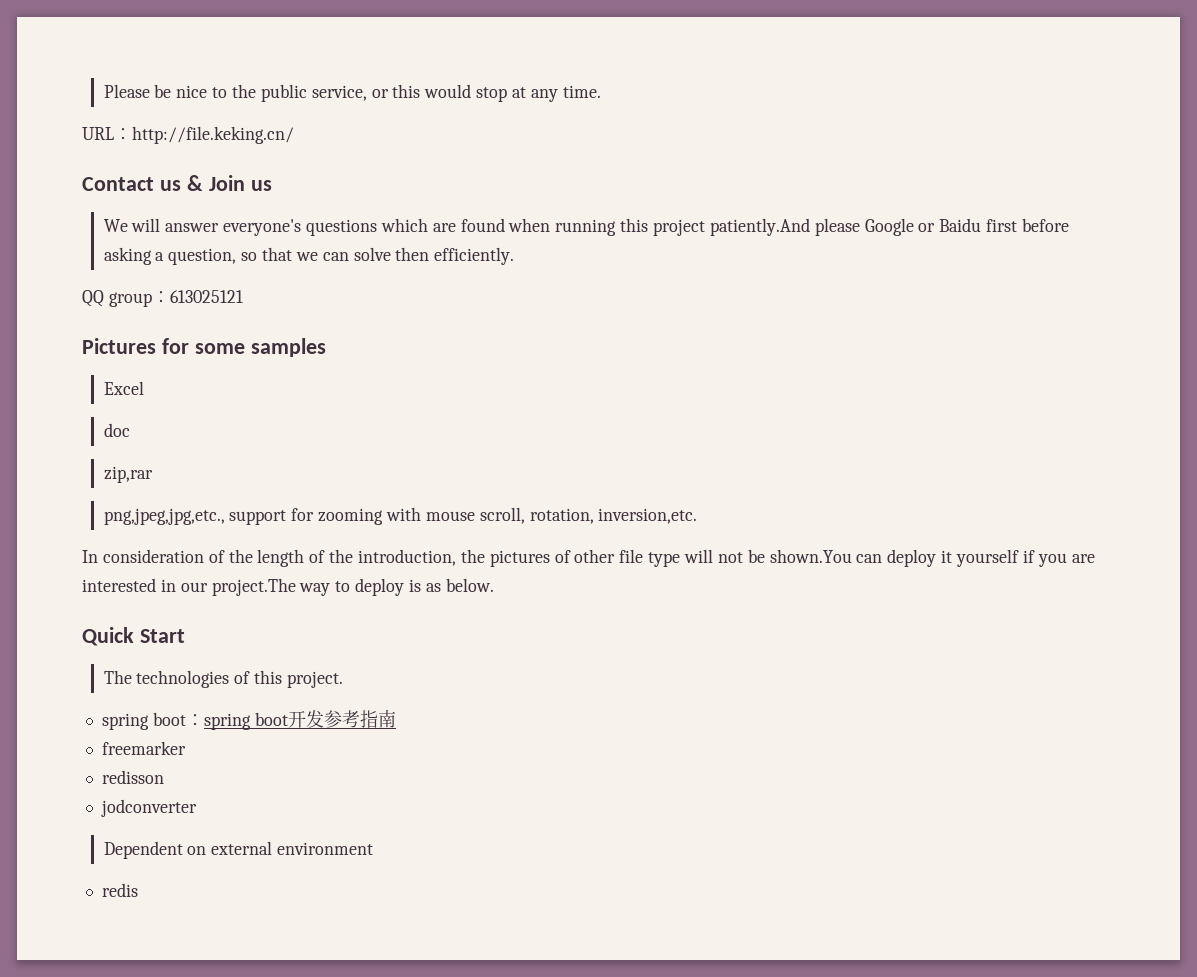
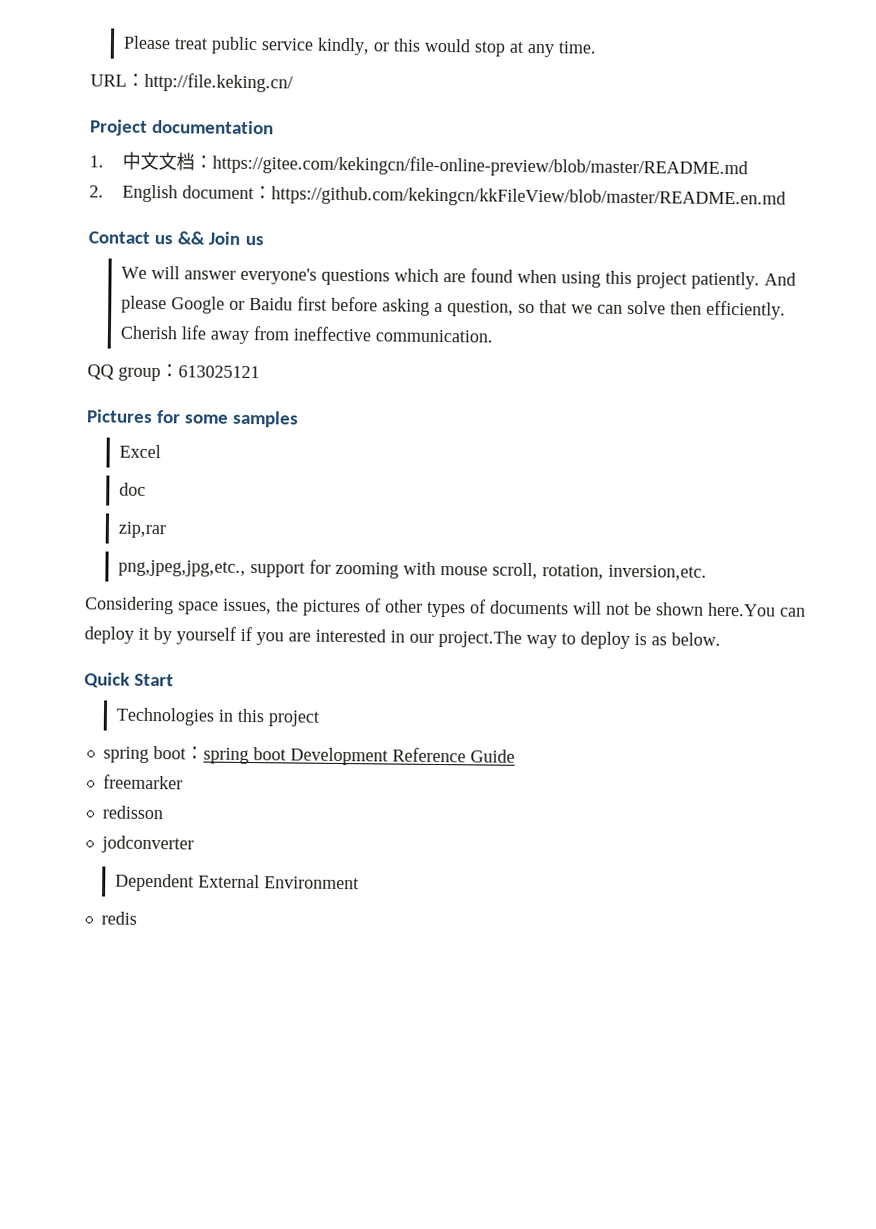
[154,84,367,102] be nice to the public service, -> [173,36,370,56] treat public service kindly,
(294, 135) none -> [89,119,275,136] [89,151,748,179] [89,184,786,209] // Project documentation // 1.中文文档：https://gitee.com/kekingcn/file-online-preview/blob/master/README.md // 2. English document：https://github.com/kekingcn/kkFileView/blob/master/README.en.md
[186,175,203,191] & -> [177,231,206,245] &&
[555,218,810,236] running this project patiently.And -> [560,270,796,290] using this project patiently. And
(515, 256) none -> [119,325,493,345] Cherish life away from ineffective communication.
[82,549,457,567] In consideration of the length of the introduction, -> [84,596,272,615] Considering space issues,
[619,549,681,567] file type -> [426,599,569,618] types of documents
[769,549,852,563] shown.You -> [656,602,776,617] shown here.You
(953, 556) none -> [153,627,172,645] by
[103,670,344,688] The technologies of this project. -> [115,707,319,727] Technologies in this project
[287,709,396,728] 开发参考指南 -> [289,747,515,766] Development Reference Guide
[187,841,374,855] on external environment -> [197,874,359,890] External Environment

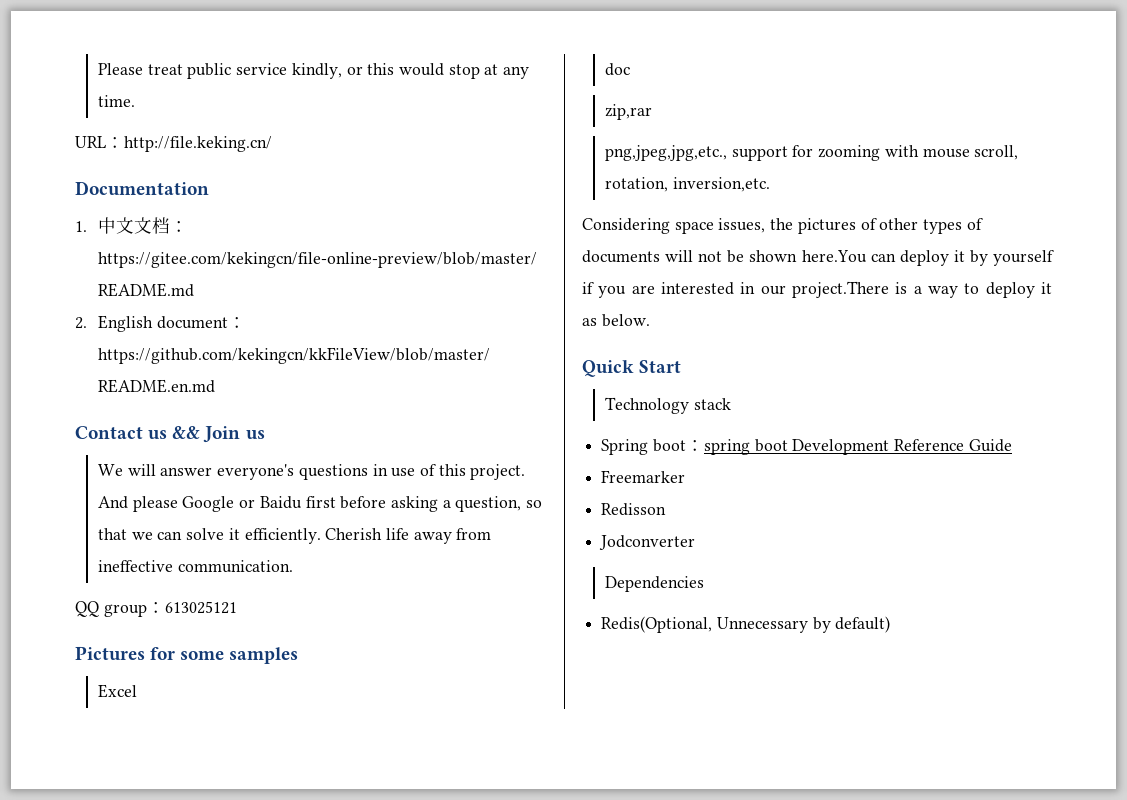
[89,119,275,136] Project documentation -> [75,181,209,196] Documentation
[393,268,760,290] which are found when using this project patiently. -> [372,464,526,480] in use of this project.
[669,301,702,315] then -> [228,528,240,540] it
[438,630,522,648] project.The -> [792,281,922,298] project.There is a
[634,633,647,646] is -> [1041,282,1052,294] it
[115,707,319,727] [102,746,149,763] Technologies in this project // spring -> [604,397,731,414] [601,439,649,455] Technology stack // Spring
[102,774,183,790] [101,805,163,820] [100,835,194,854] [114,873,359,892] [100,911,137,925] freemarker // redisson // jodconverter // Dependent External Environment // redis -> [601,470,686,483] [601,503,667,516] [599,535,696,550] [604,576,704,592] [601,616,891,633] Freemarker // Redisson // Jodconverter // Dependencies // Redis(Optional, Unnecessary by default)

